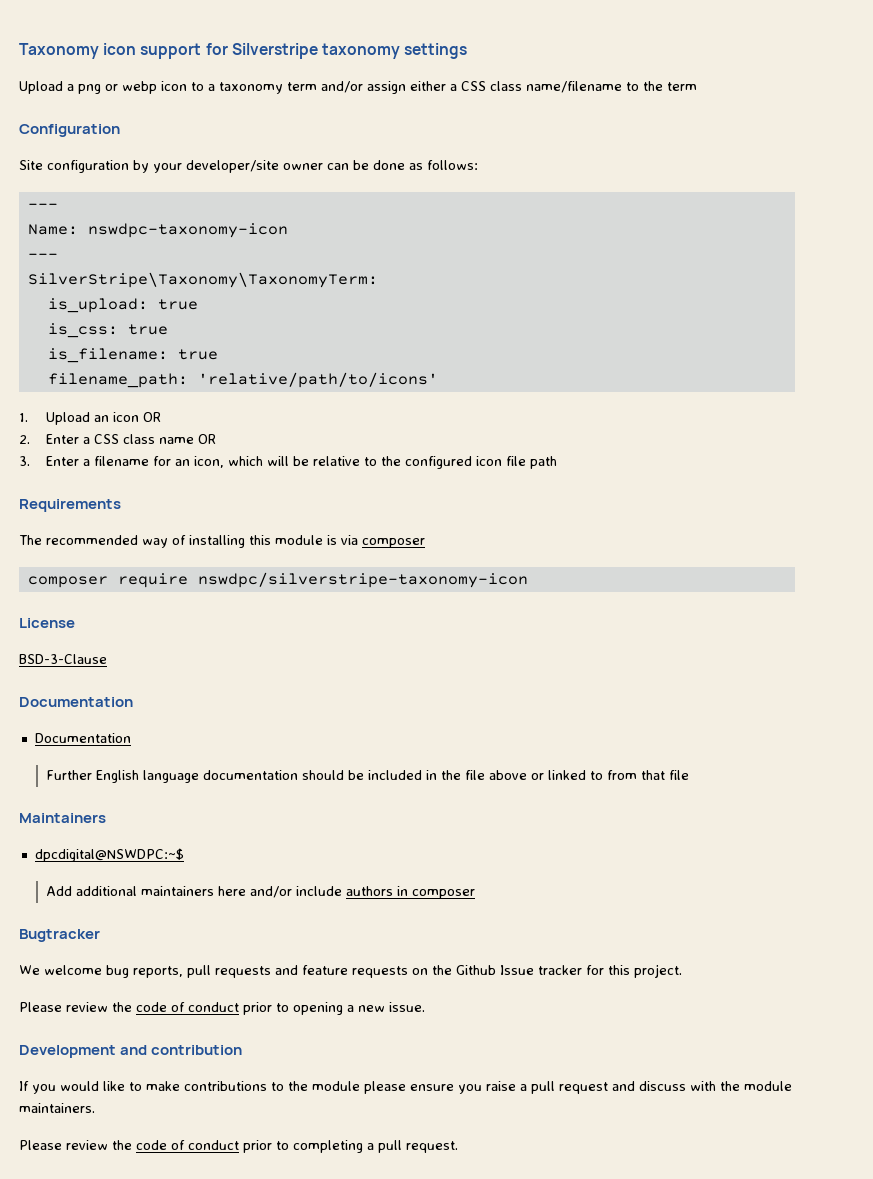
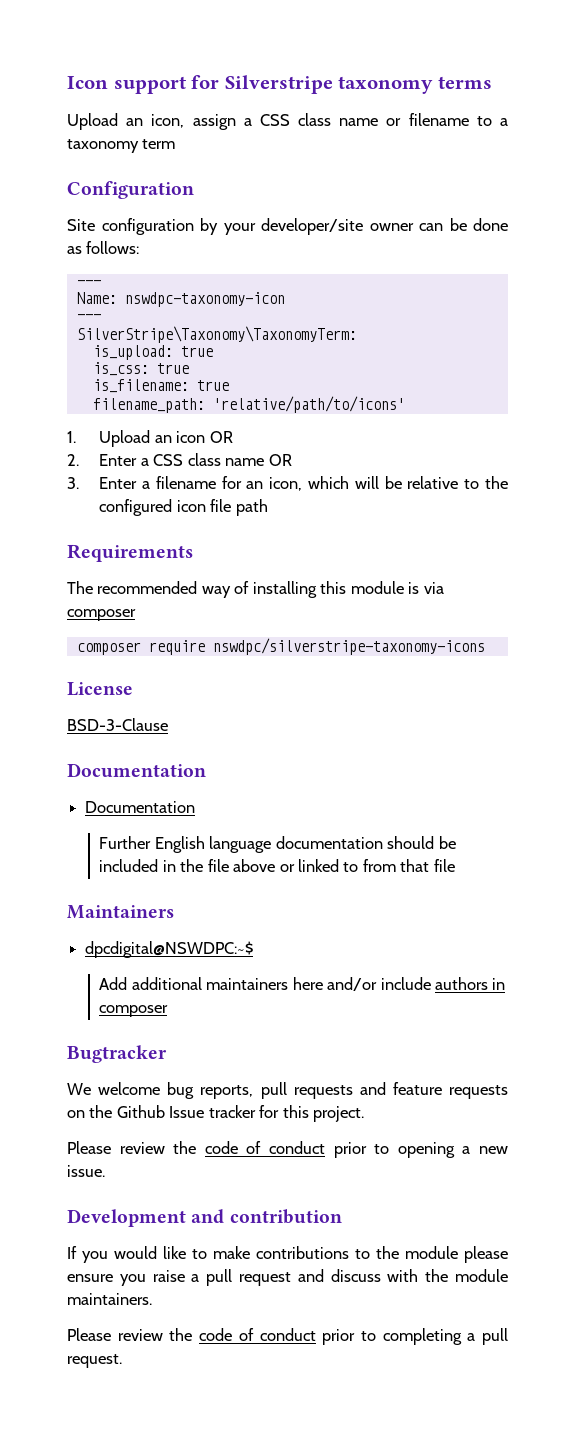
[19,43,137,59] Taxonomy icon -> [67,76,108,89] Icon
[404,43,468,59] [19,81,663,94] settings // Upload a png or webp icon to a taxonomy term and/or assign either a CSS class name/filename to the -> [437,76,492,89] [67,113,509,130] [67,139,139,153] terms // Upload an icon, assign a CSS class name or filename to a taxonomy
[197,572,528,588] nswdpc/silverstripe-taxonomy-icon -> [212,638,485,655] nswdpc/silverstripe-taxonomy-icons

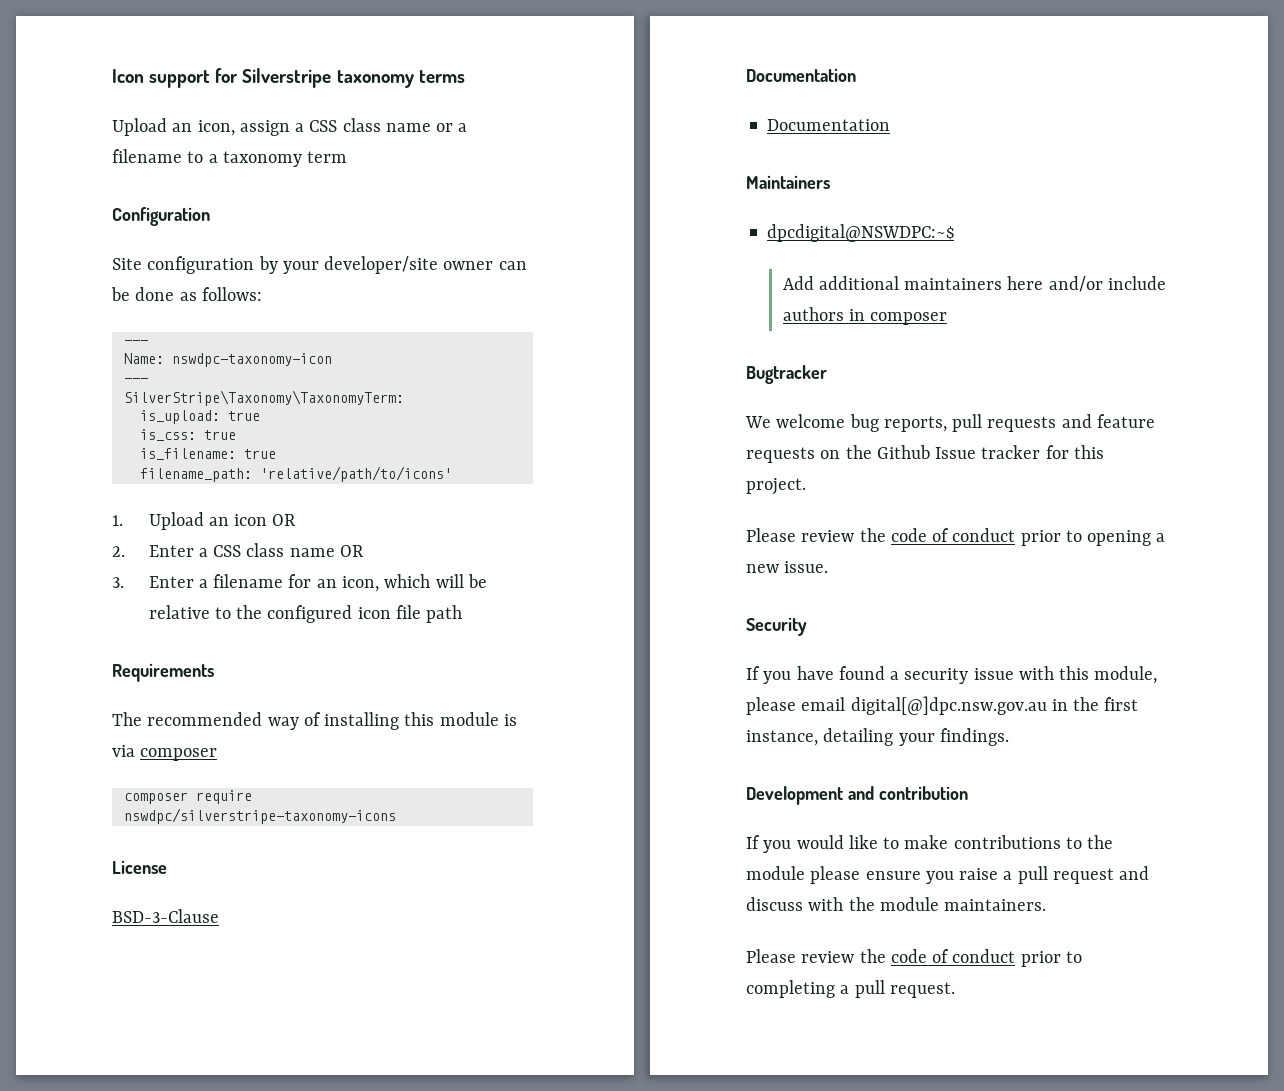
(402, 122) none -> [458,123,468,132] a
[99,836,456,853] [99,859,455,872] // Further English language documentation should be included in the file above or linked to from that file -> (891, 125) none
(105, 1171) none -> [746,617,807,636] [746,666,1158,684] [746,696,1139,715] [746,728,1009,746] // Security // If you have found a security issue with this module, please email digital[@]dpc.nsw.gov.au in the first instance, detailing your findings.

